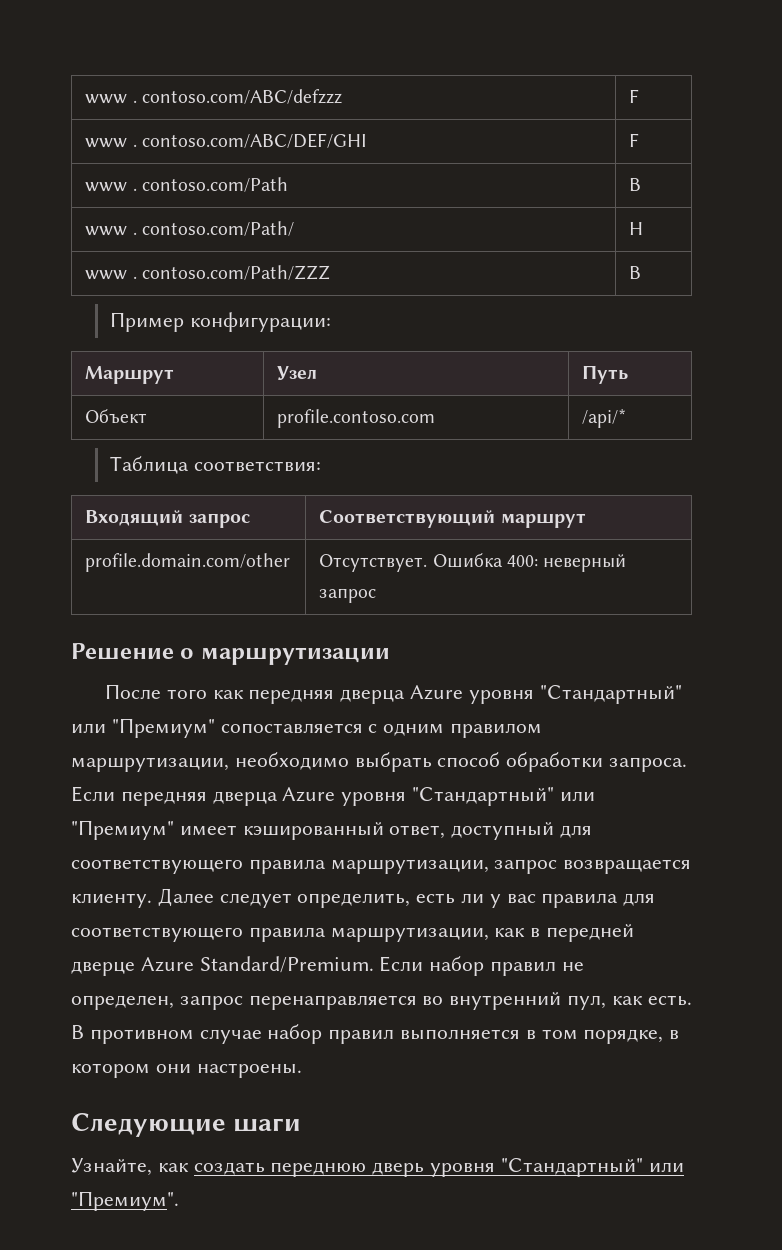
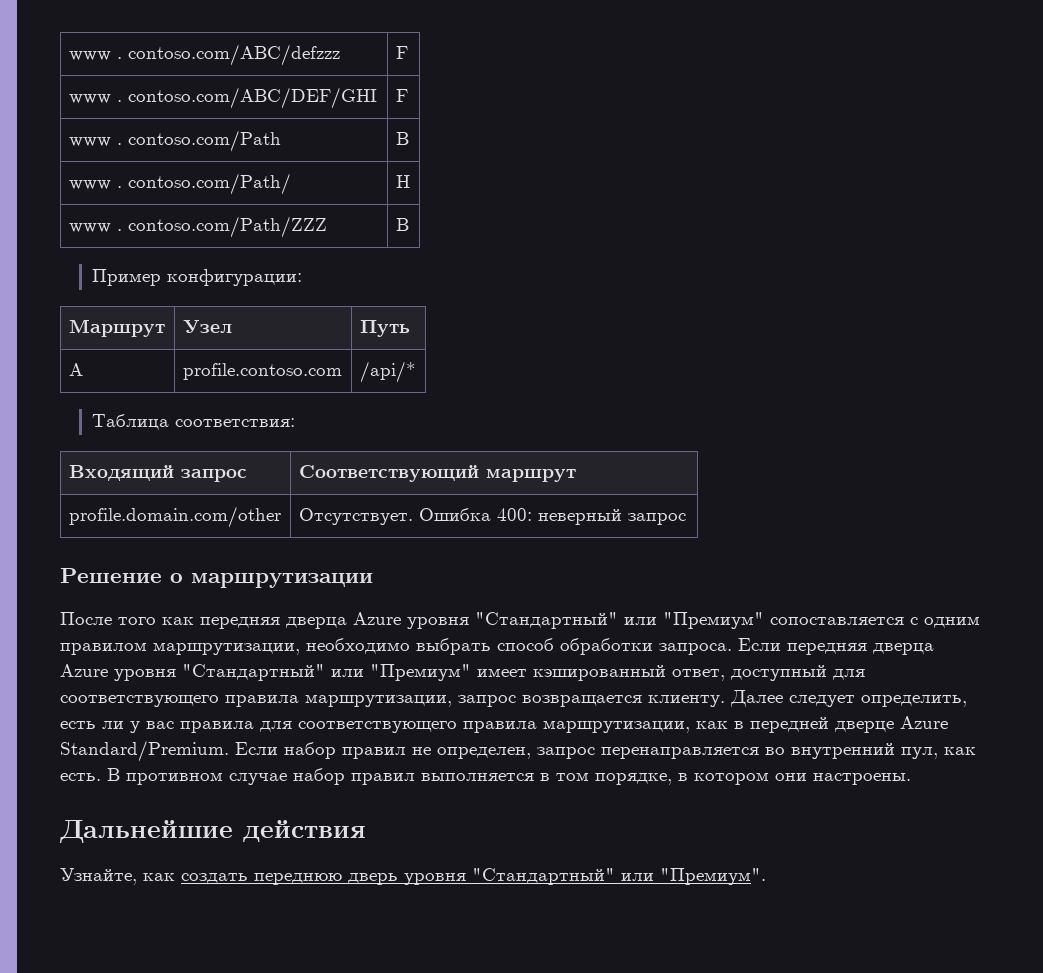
[85,409,148,424] Объект -> [68,363,83,376] A
[71,1113,302,1137] Следующие шаги -> [59,820,366,843] Дальнейшие действия

